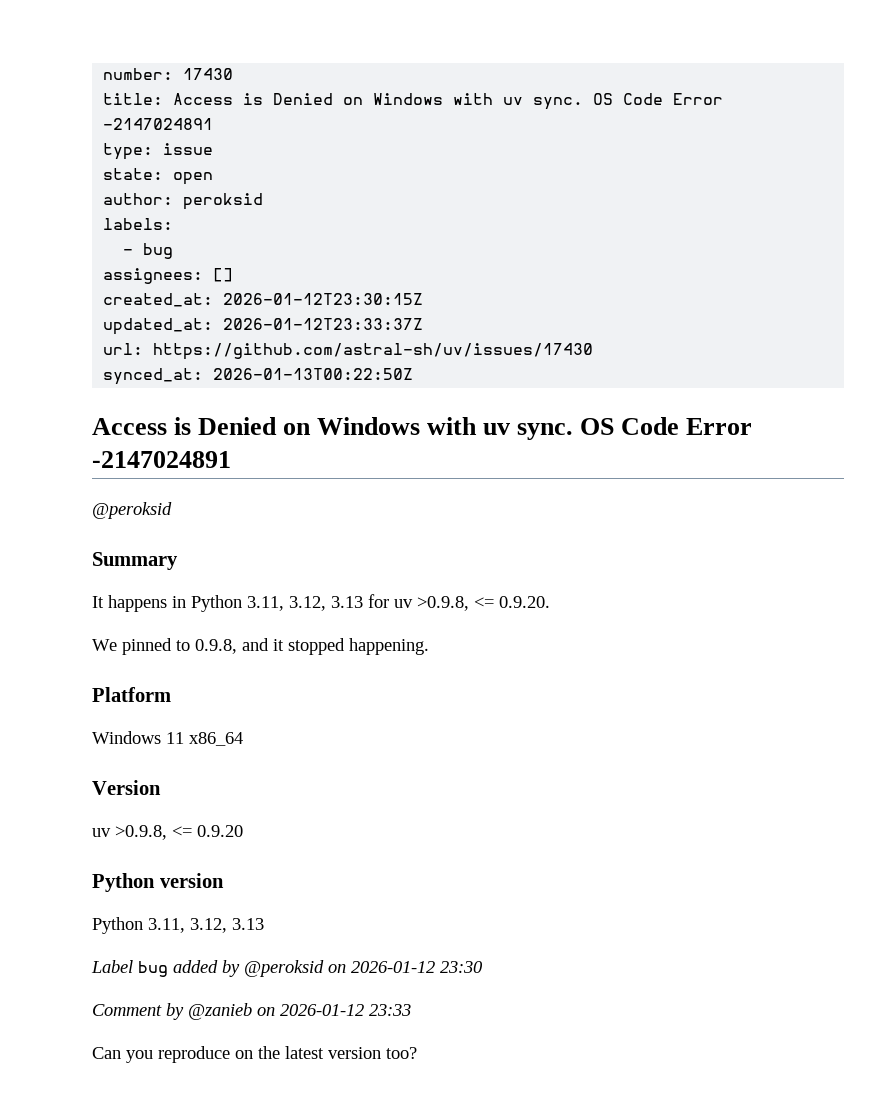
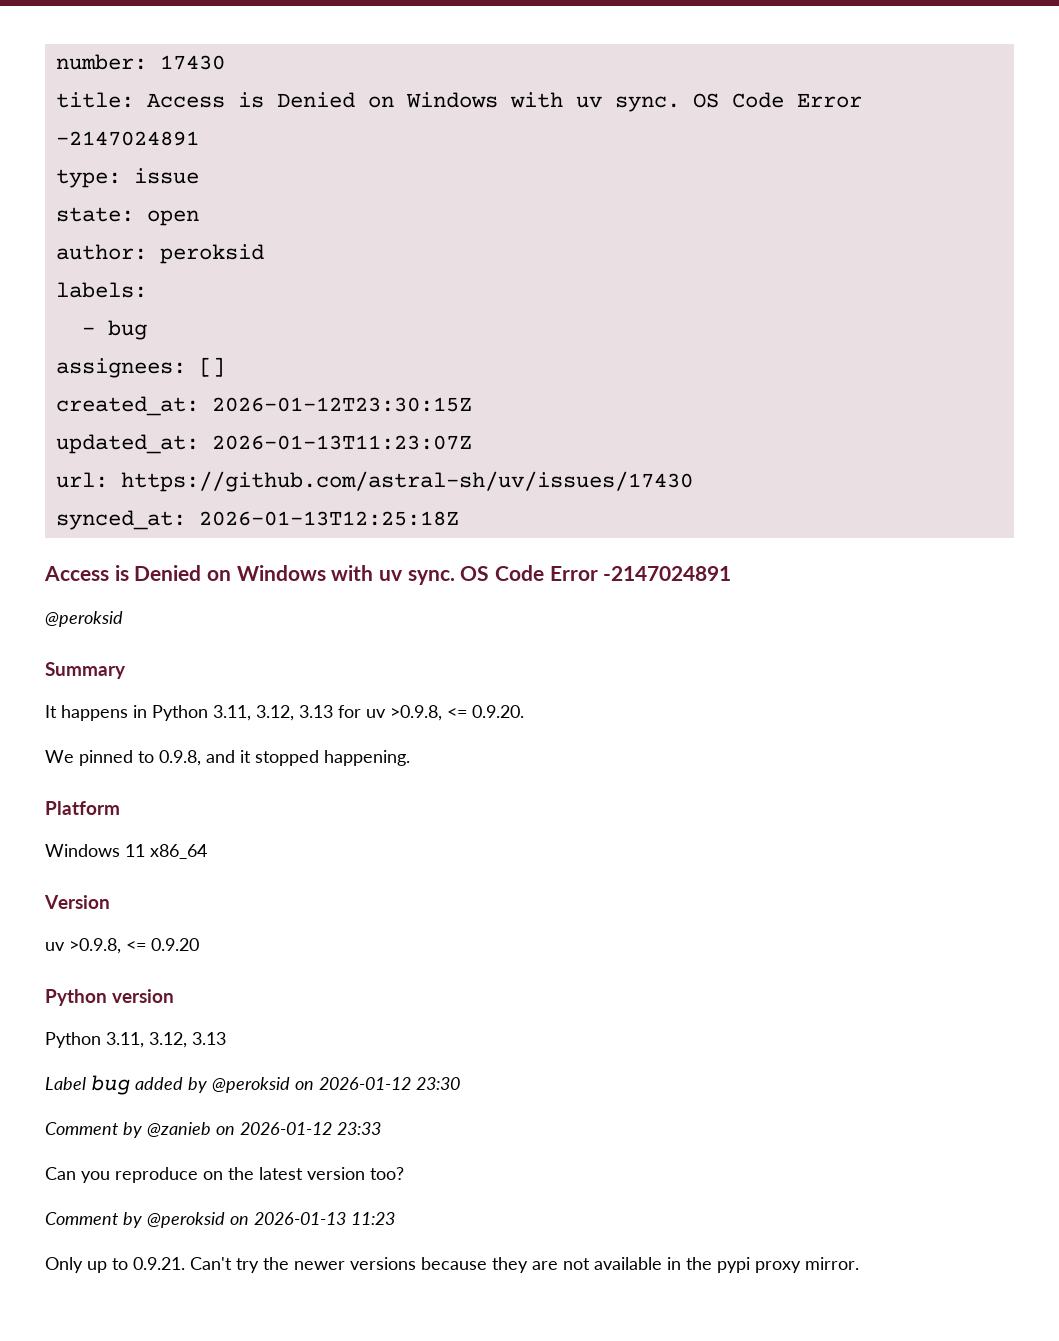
[223,318,424,330] 2026-01-12T23:33:37Z -> [211,435,472,450] 2026-01-13T11:23:07Z
[213,368,414,380] 2026-01-13T00:22:50Z -> [198,511,459,526] 2026-01-13T12:25:18Z
(417, 1053) none -> [45,1212,395,1228] [45,1257,859,1273] // Comment by @peroksid on 2026-01-13 11:23 // Only up to 0.9.21. Can't try the newer versions because they are not available in the pypi proxy mirror.

